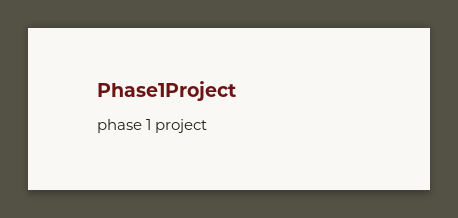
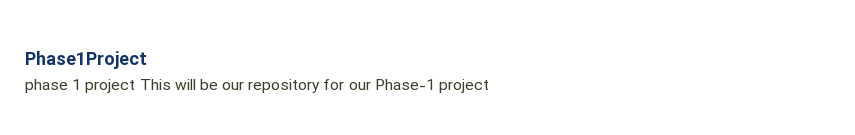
(208, 126) none -> [139,79,490,93] This will be our repository for our Phase-1 project

